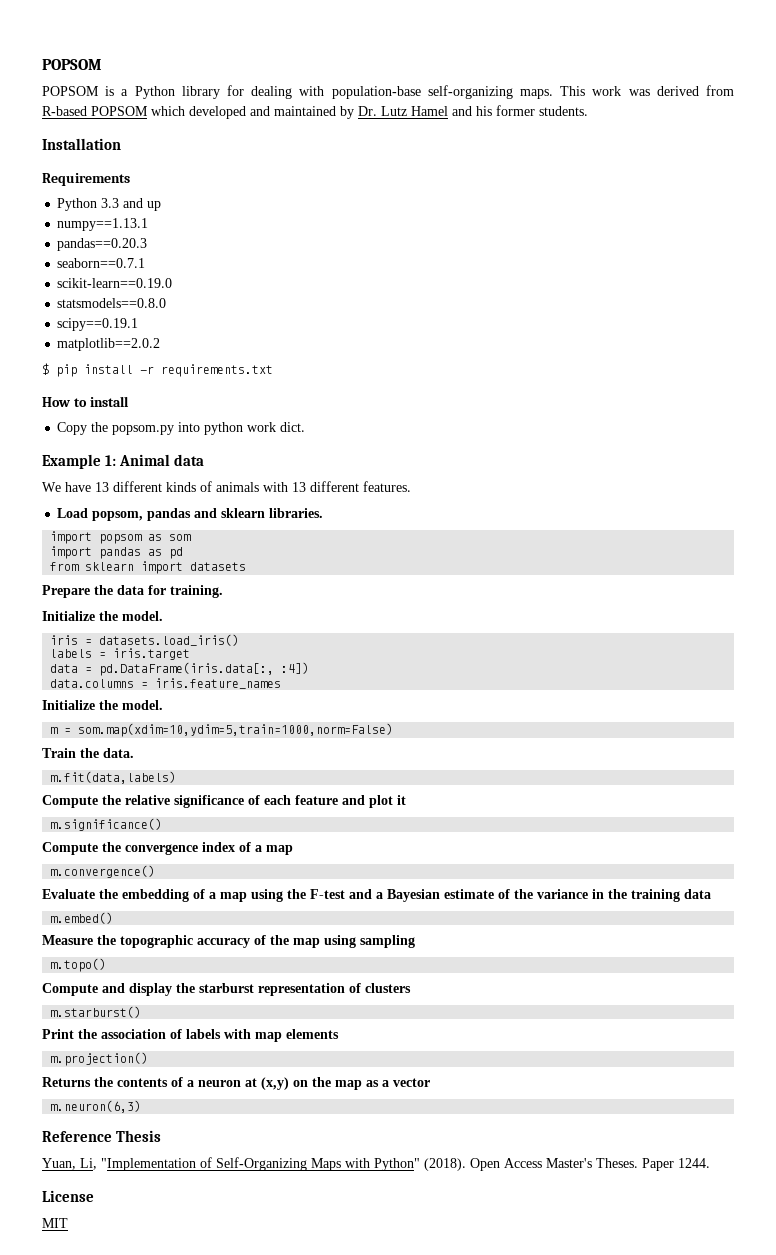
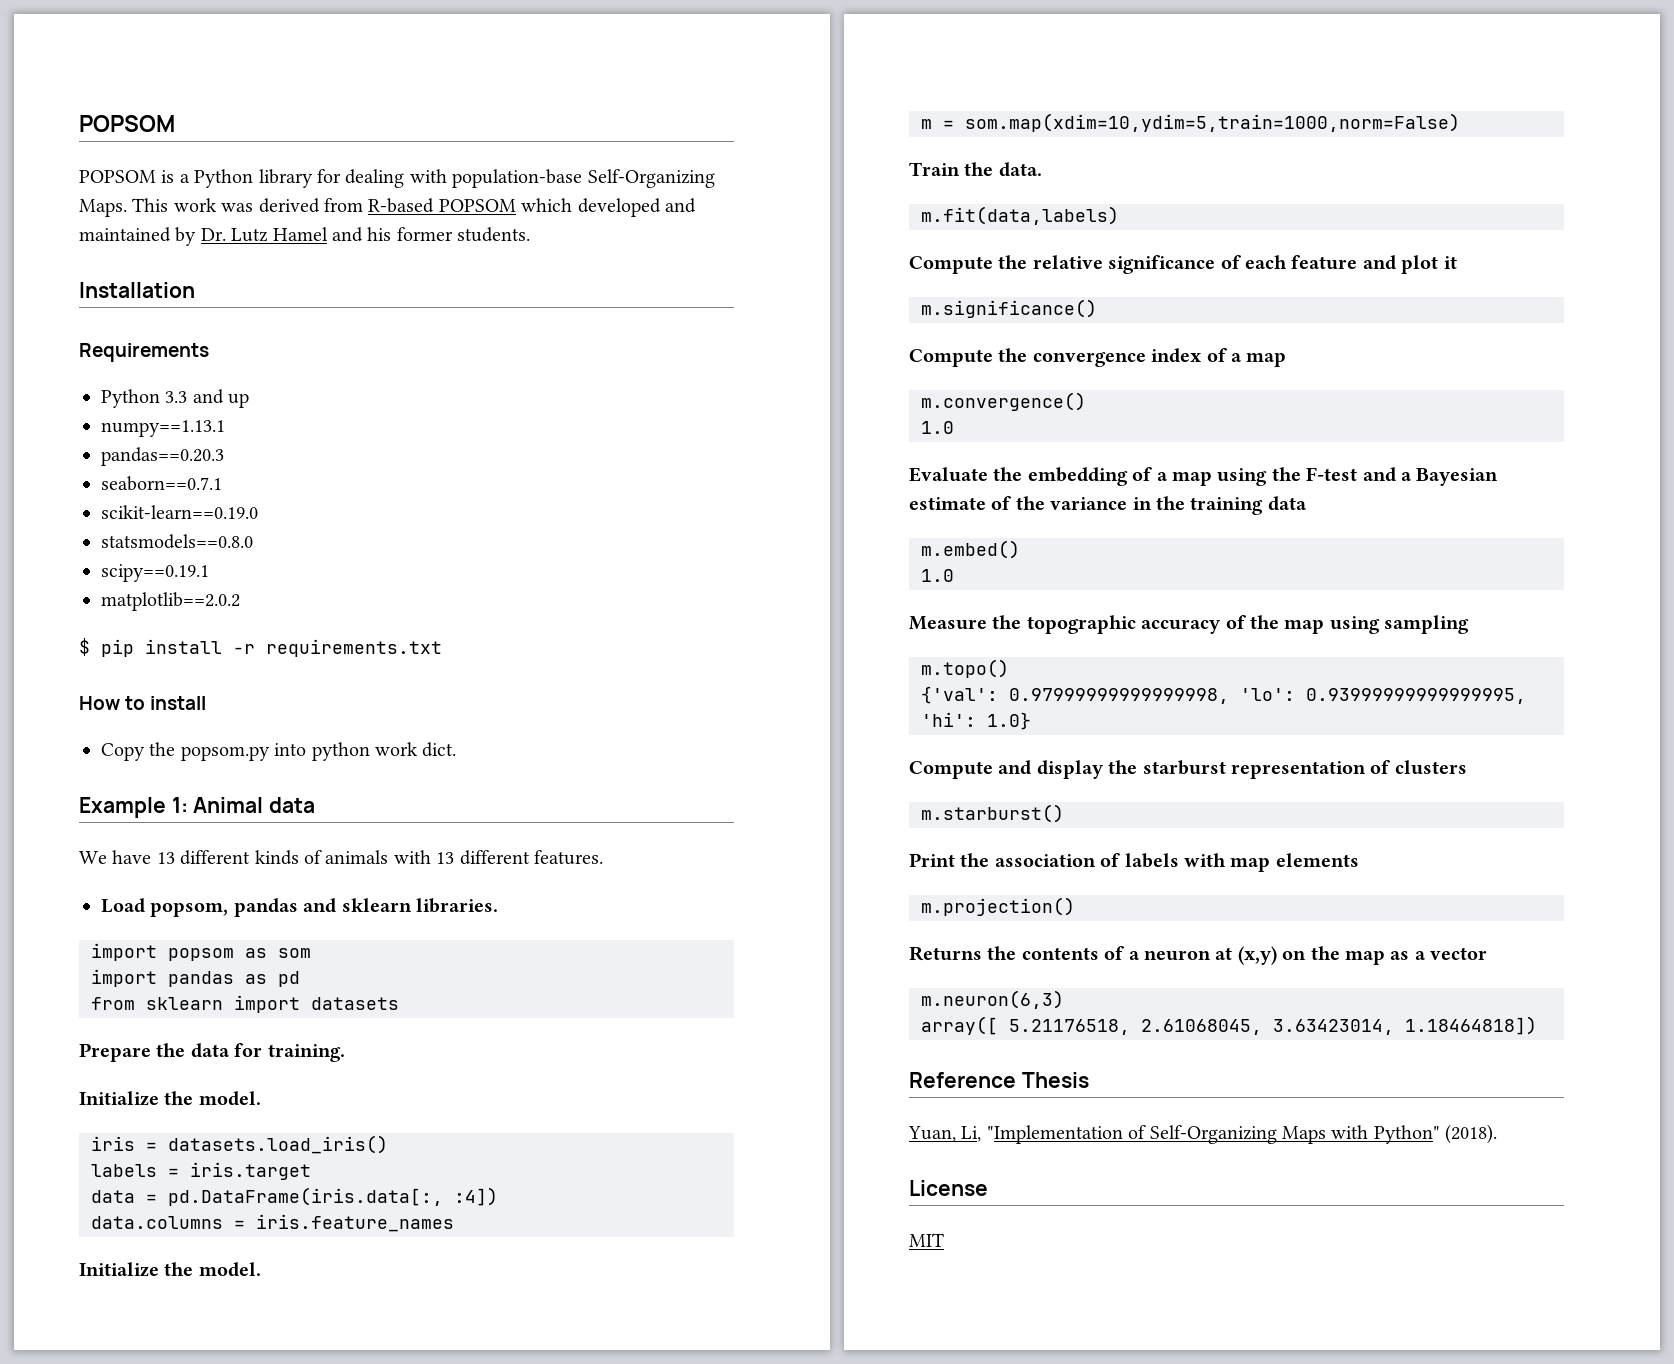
[427,85,553,99] self-organizing maps. -> [587,169,715,188] [79,199,127,217] Self-Organizing Maps.
(156, 871) none -> [921,421,954,434] // 1.0
(114, 918) none -> [921,569,954,582] // 1.0
(107, 965) none -> [921,686,1526,704] [921,712,1031,730] // {'val': 0.97999999999999998, 'lo': 0.93999999999999995, 'hi': 1.0}
(142, 1106) none -> [921,1016,1537,1035] // array([ 5.21176518, 2.61068045, 3.63423014, 1.18464818])
[470,1158,710,1171] Open Access Master's Theses. Paper 1244. -> (1498, 1134) none

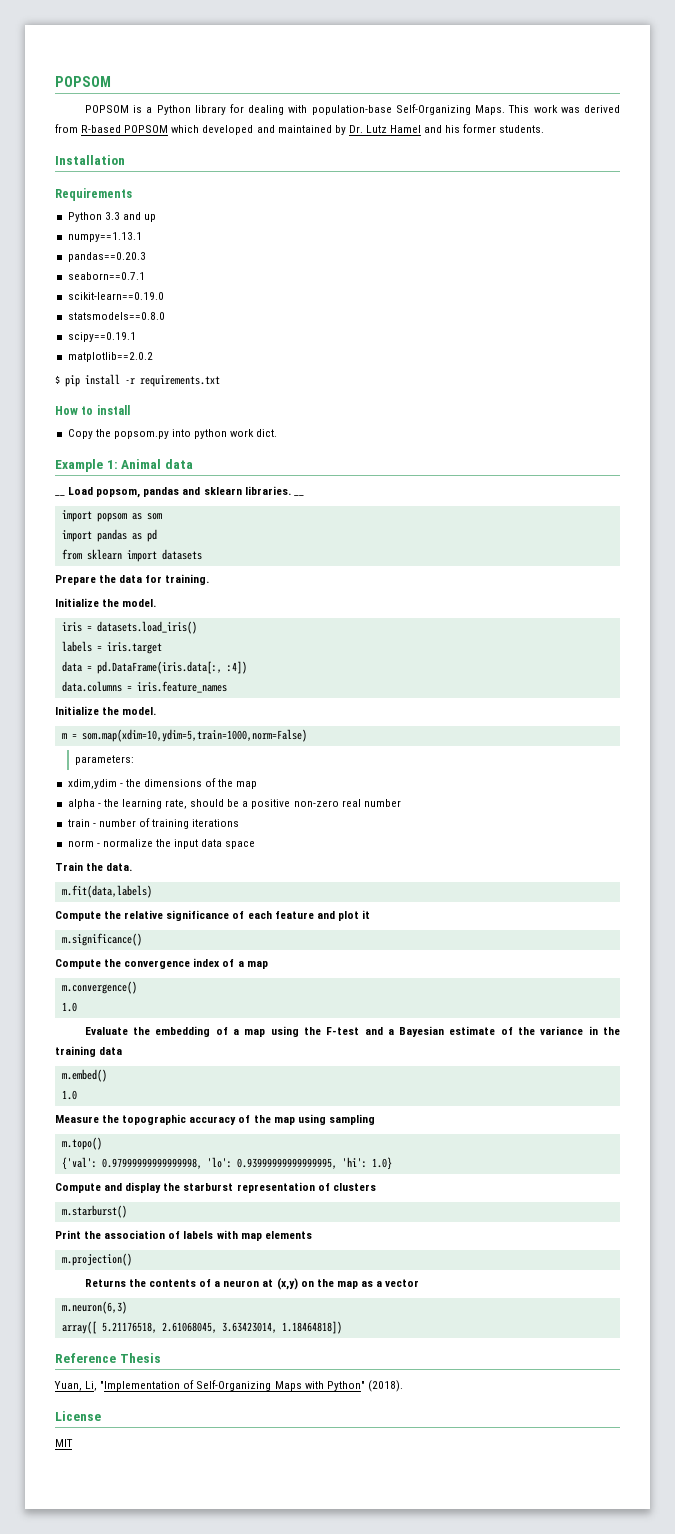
[79,850,603,865] We have 13 different kinds of animals with 13 different features. // -> [55,495,65,496] __
(498, 905) none -> [293,495,304,496] __
(1460, 122) none -> [74,755,134,765] [67,778,258,789] [67,799,401,809] [67,818,240,829] [67,839,256,849] // parameters: // xdim,ydim - the dimensions of the map // alpha - the learning rate, should be a positive non-zero real number // train - number of training iterations // norm - normalize the input data space

